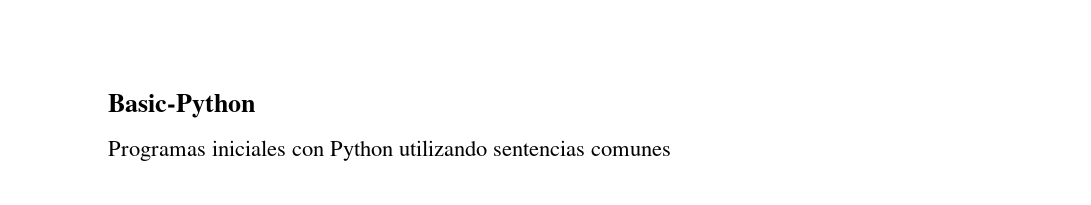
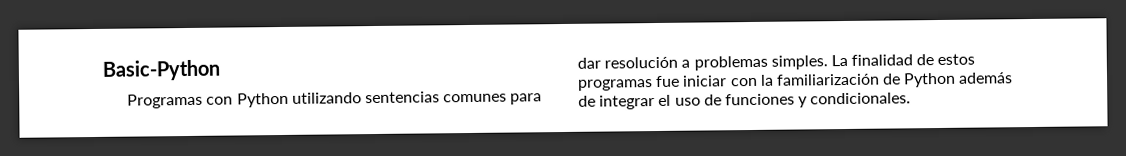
[212,140,287,156] iniciales -> (204, 101) none
(672, 151) none -> [510,93,543,105] [577,53,976,71] [578,72,1014,91] [578,92,912,110] para dar resolución a problemas simples. La finalidad de estos programas fue iniciar con la familiarización de Python además de integrar el uso de funciones y condicionales.

